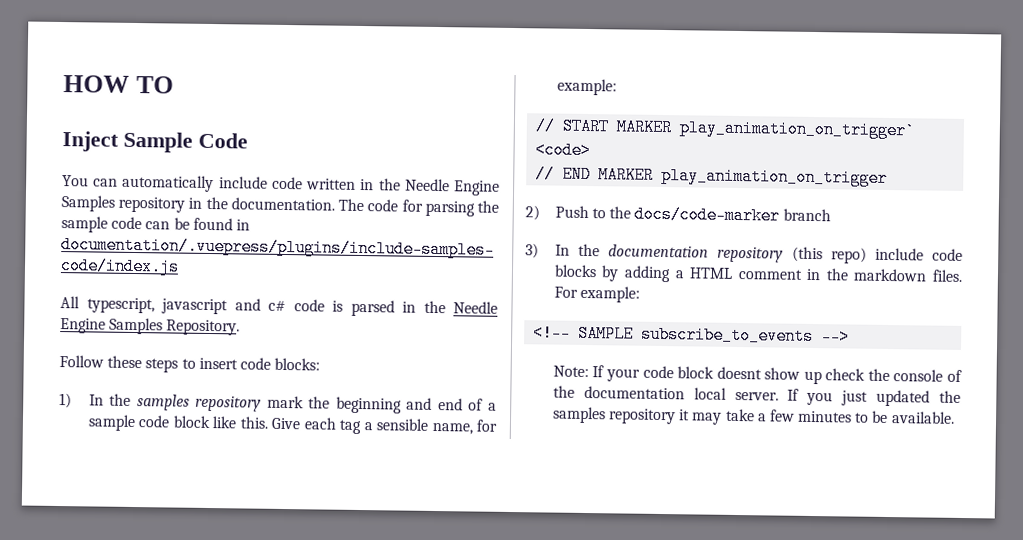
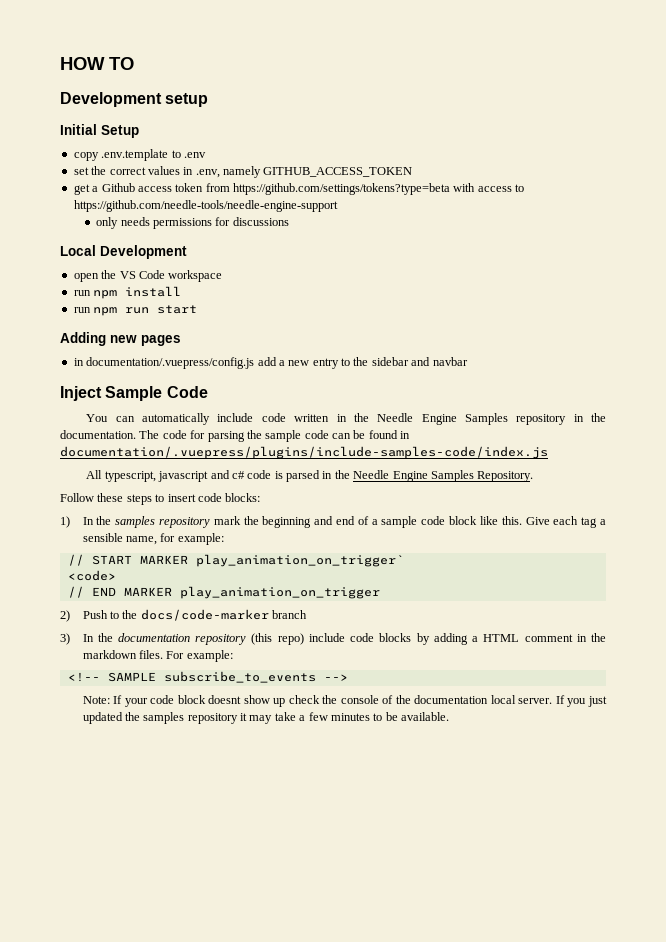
(174, 84) none -> [60,92,209,107] [60,124,139,138] [73,149,206,161] [73,166,413,178] [73,183,525,195] [73,200,338,212] [96,217,289,229] [60,245,187,259] [73,270,223,282] [73,286,182,299] [73,305,198,316] [60,332,181,346] [73,357,468,369] // Development setup // Initial Setup // copy .env.template to .env // set the correct values in .env, namely GITHUB_ACCESS_TOKEN // get a Github access token from https://github.com/settings/tokens?type=beta with access to https://github.com/needle-tools/needle-engine-support // only needs permissions for discussions // Local Development // open the VS Code workspace // run npm install // run npm run start // Adding new pages // in documentation/.vuepress/config.js add a new entry to the sidebar and navbar

